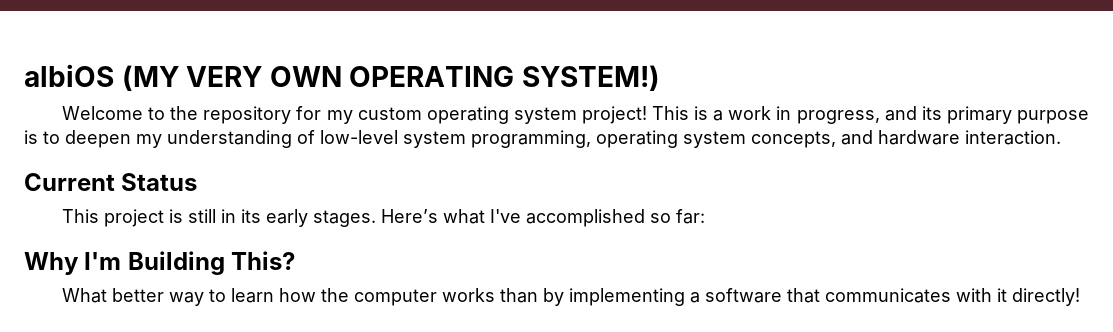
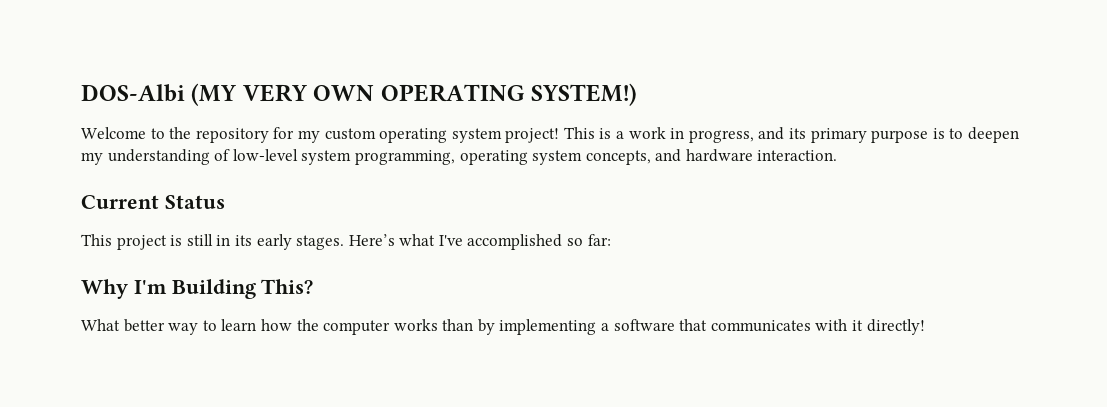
[24,64,114,87] albiOS -> [81,84,185,102] DOS-Albi

